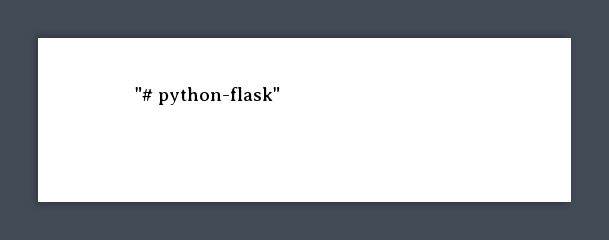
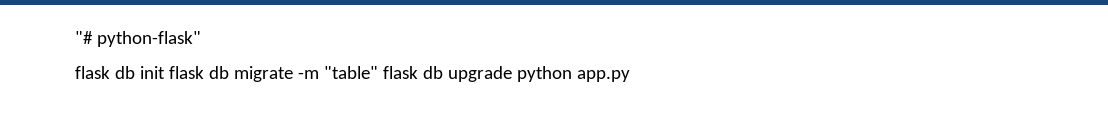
(281, 96) none -> [75,66,630,82] // flask db init flask db migrate -m "table" flask db upgrade python app.py

